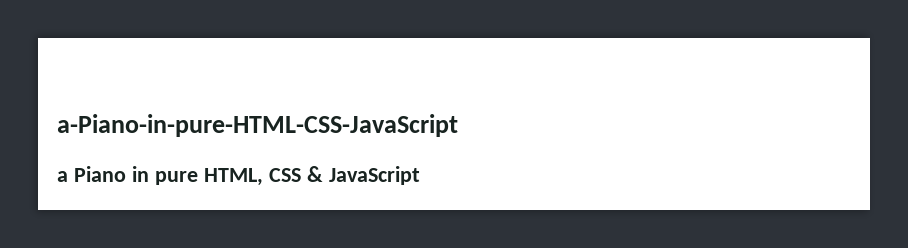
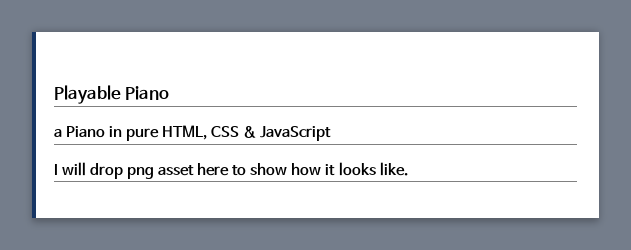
[57,114,458,137] a-Piano-in-pure-HTML-CSS-JavaScript -> [54,85,170,104] Playable Piano
(420, 175) none -> [54,162,408,179] // I will drop png asset here to show how it looks like.

